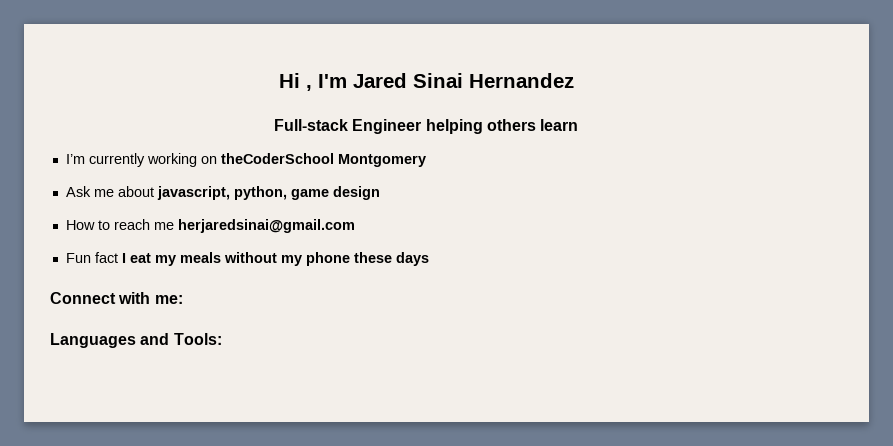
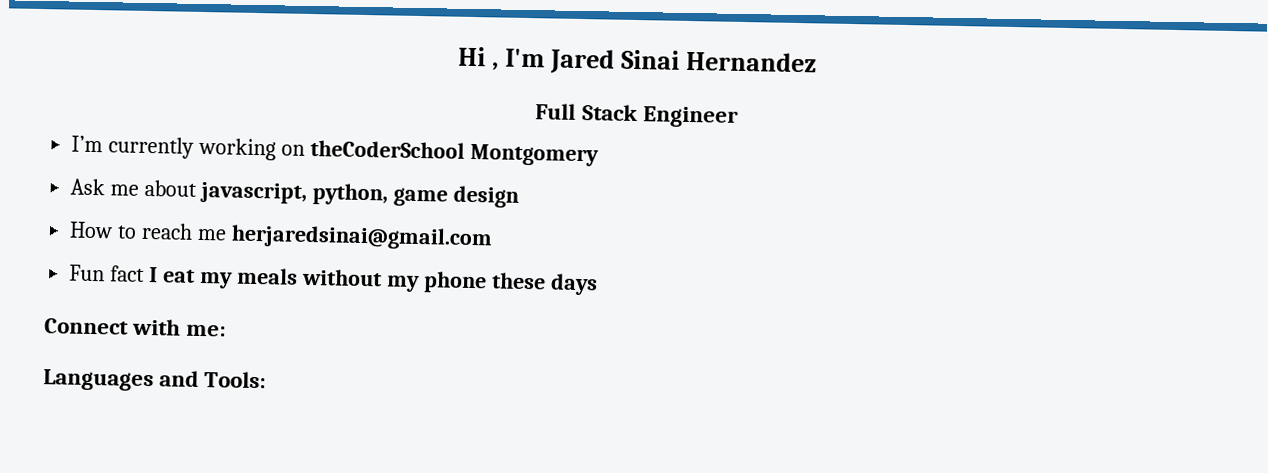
[273,119,348,131] Full-stack -> [535,103,638,122] Full Stack
[425,119,579,134] helping others learn -> (739, 117) none

